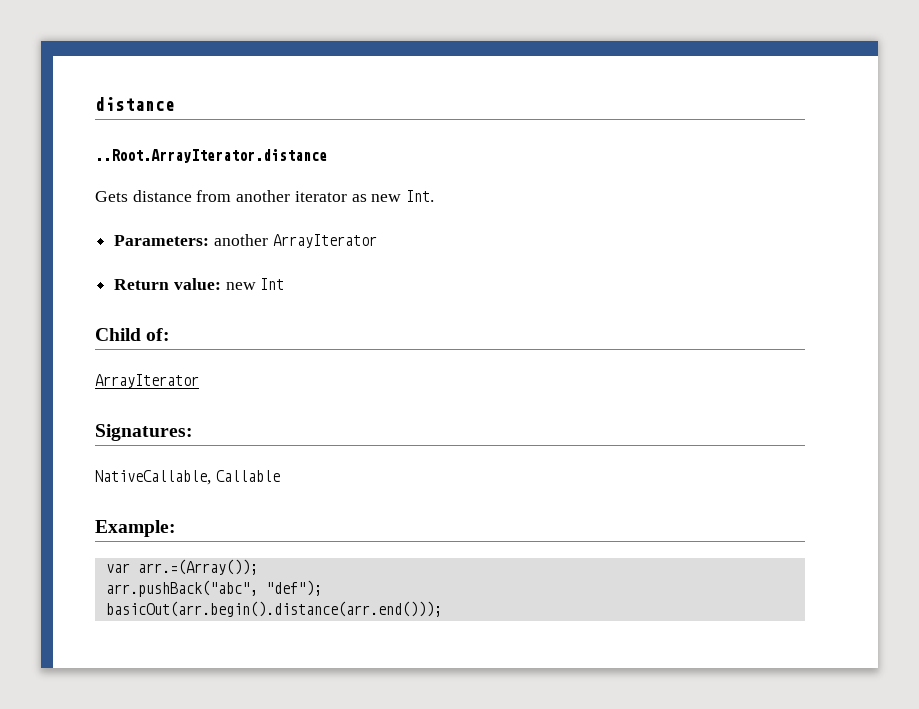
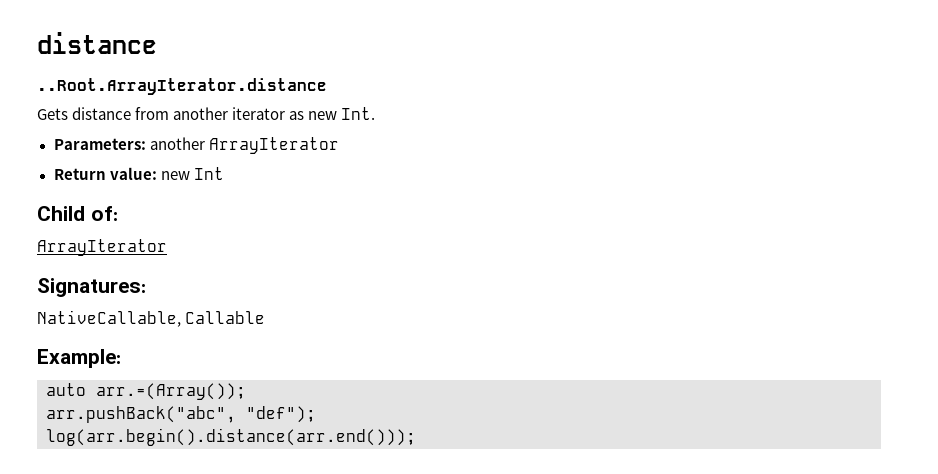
[105,563,130,573] var -> [46,383,86,396] auto
[105,601,442,617] basicOut(arr.begin().distance(arr.end())); -> [46,428,416,446] log(arr.begin().distance(arr.end()));

